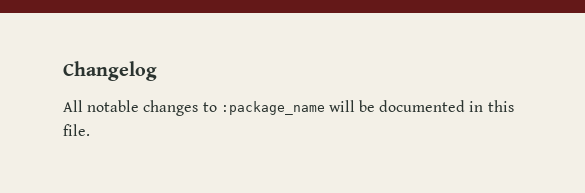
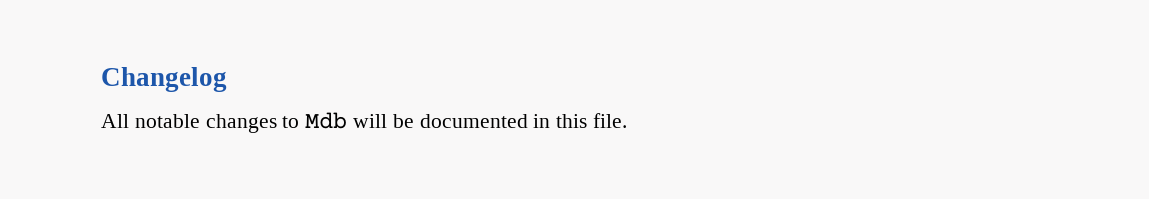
[220,101,325,115] :package_name -> [305,112,348,129] Mdb

